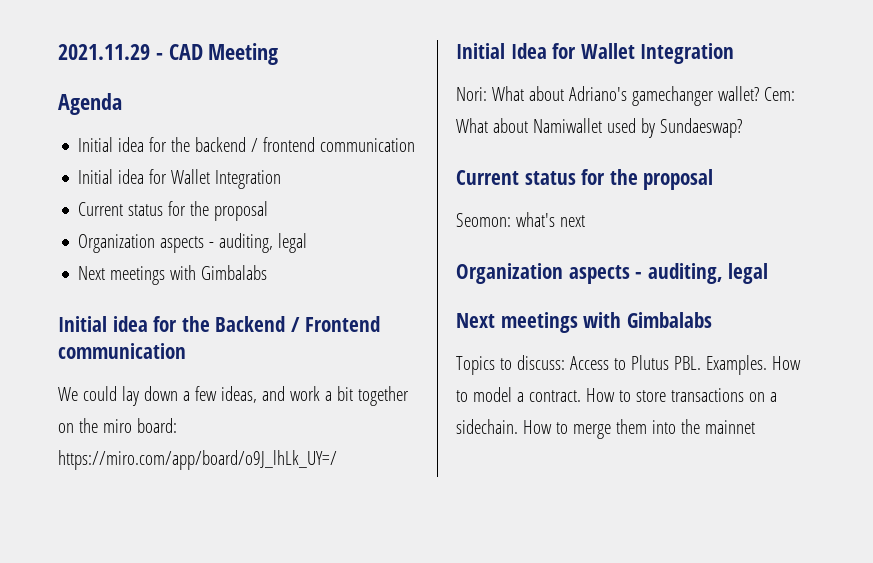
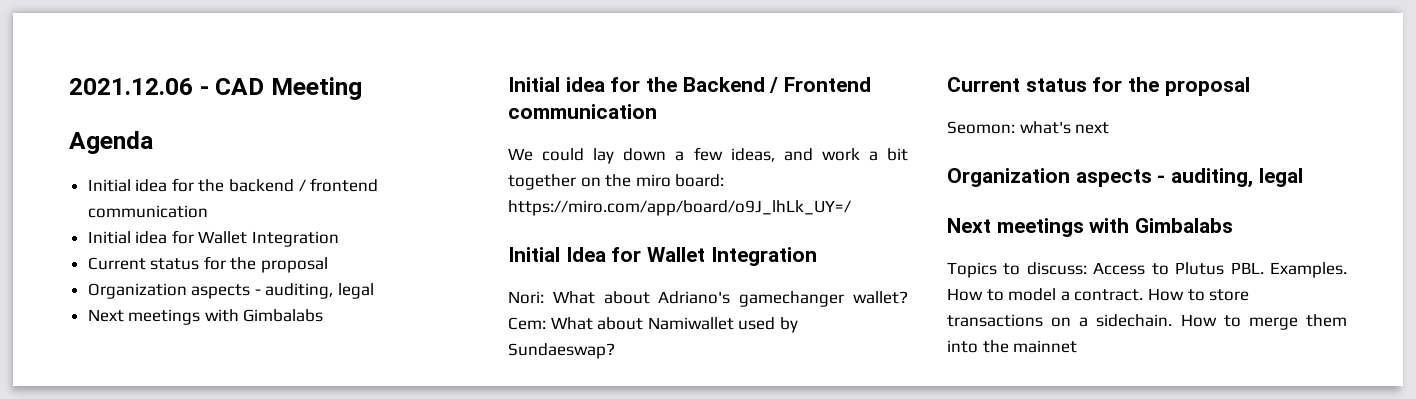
[58,44,150,60] 2021.11.29 -> [69,78,193,95] 2021.12.06

